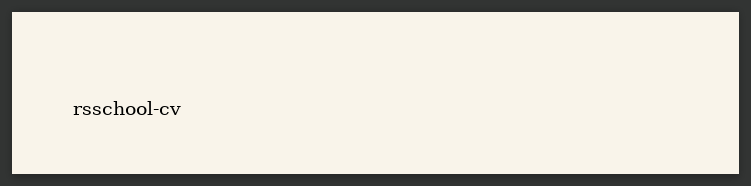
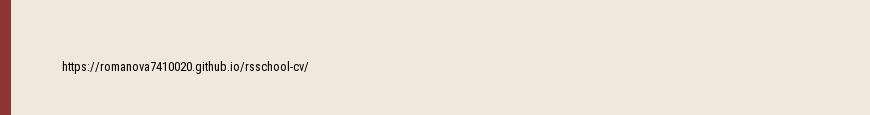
[73,101,181,115] rsschool-cv -> [62,61,309,74] https://romanova7410020.github.io/rsschool-cv/

